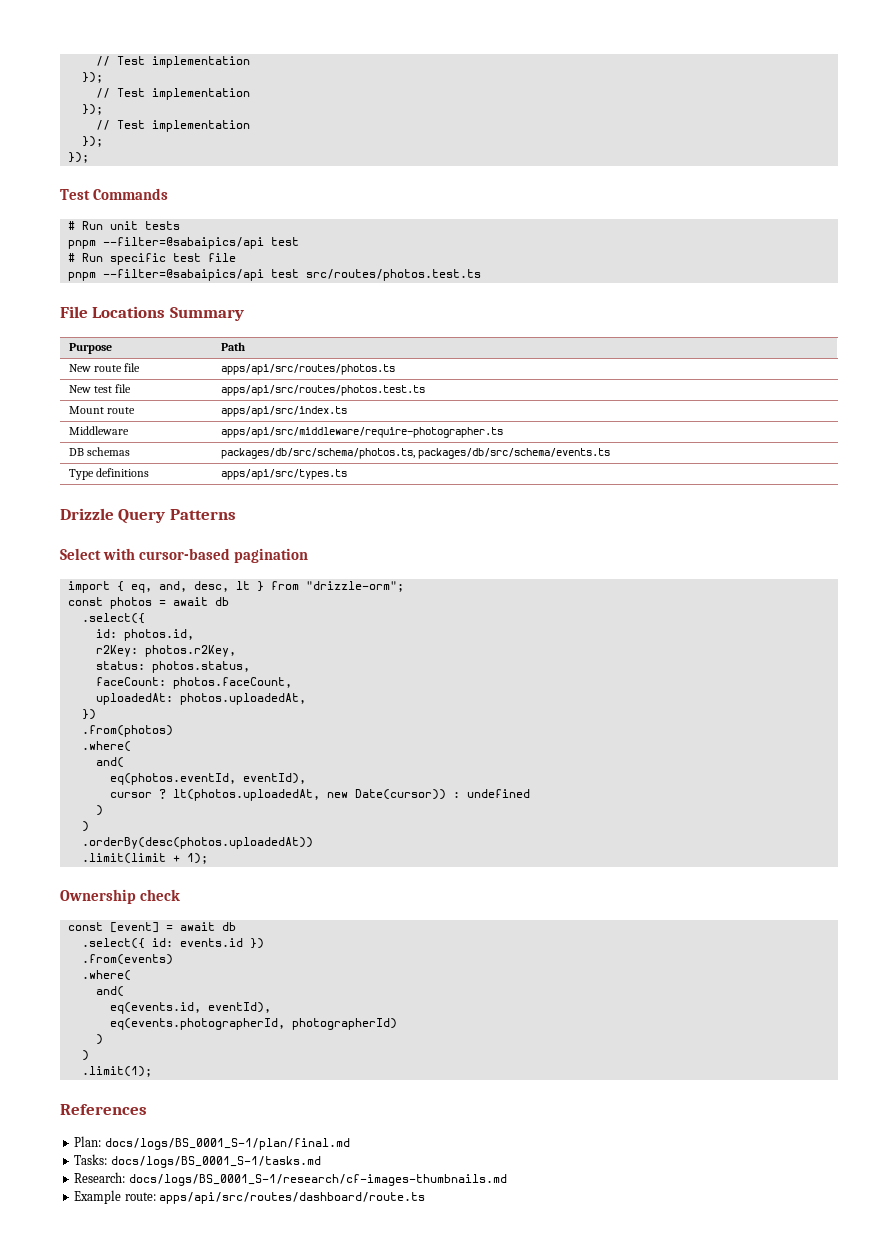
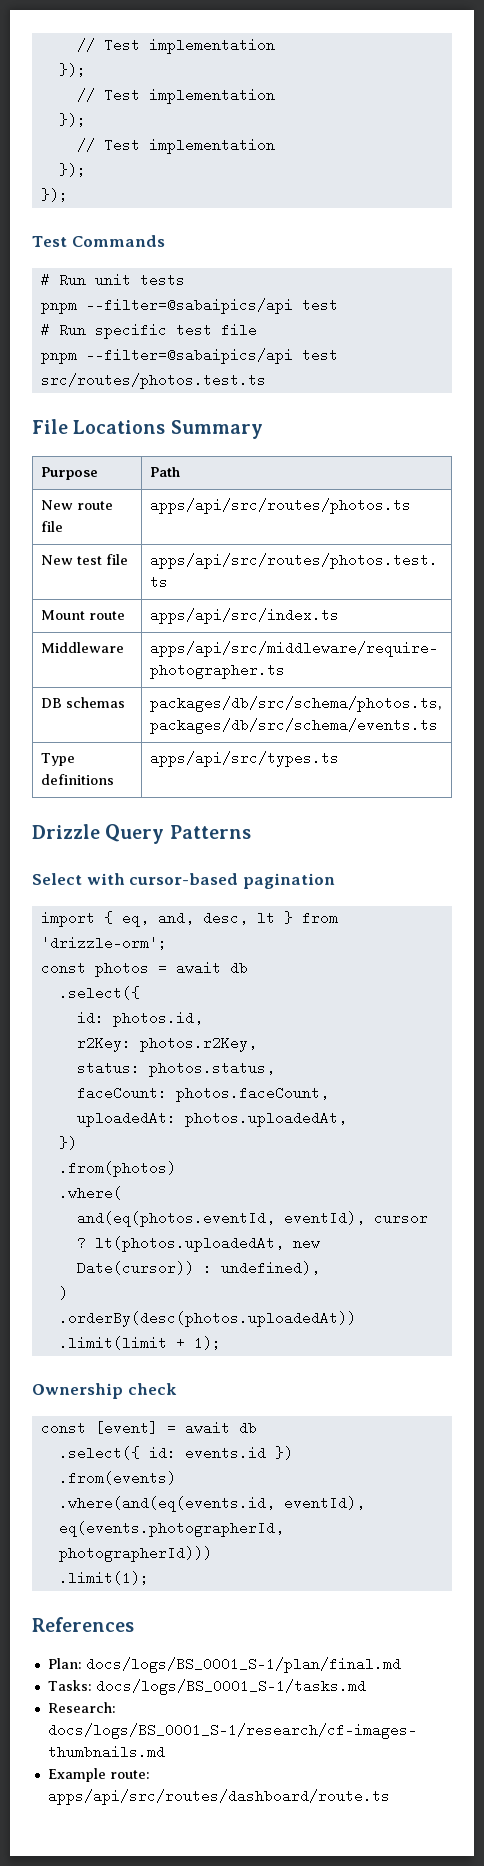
[305,581,404,592] "drizzle-orm"; -> [40,936,167,950] 'drizzle-orm';
[95,757,124,768] [109,773,306,785] and( // eq(photos.eventId, eventId), // -> [76,1211,365,1227] and(eq(photos.eventId, eventId),
[466,789,530,798] [95,805,103,816] undefined // ) -> [220,1261,320,1275] undefined),
[81,970,131,981] [95,986,124,997] [109,1002,271,1014] [109,1018,397,1030] [95,1034,103,1045] [81,1050,89,1061] .where( // and( // eq(events.id, eventId), // eq(events.photographerId, photographerId) // ) // ) -> [58,1496,365,1512] [58,1521,284,1537] [58,1546,212,1562] .where(and(eq(events.id, eventId), eq(events.photographerId, photographerId)))

